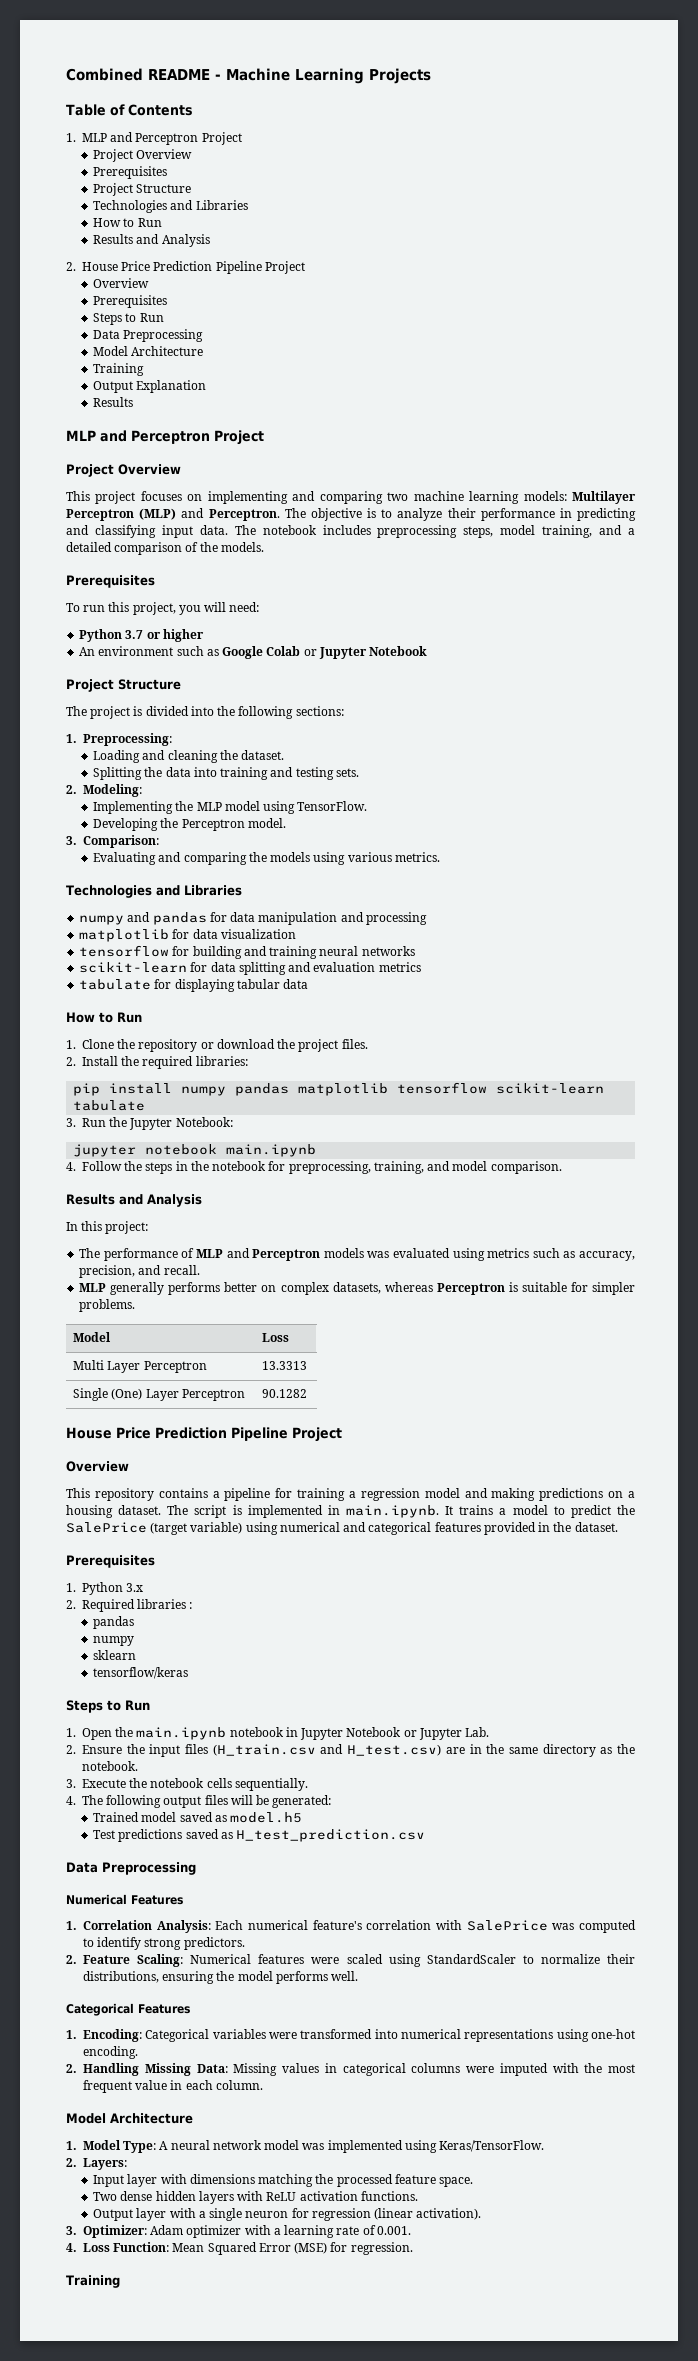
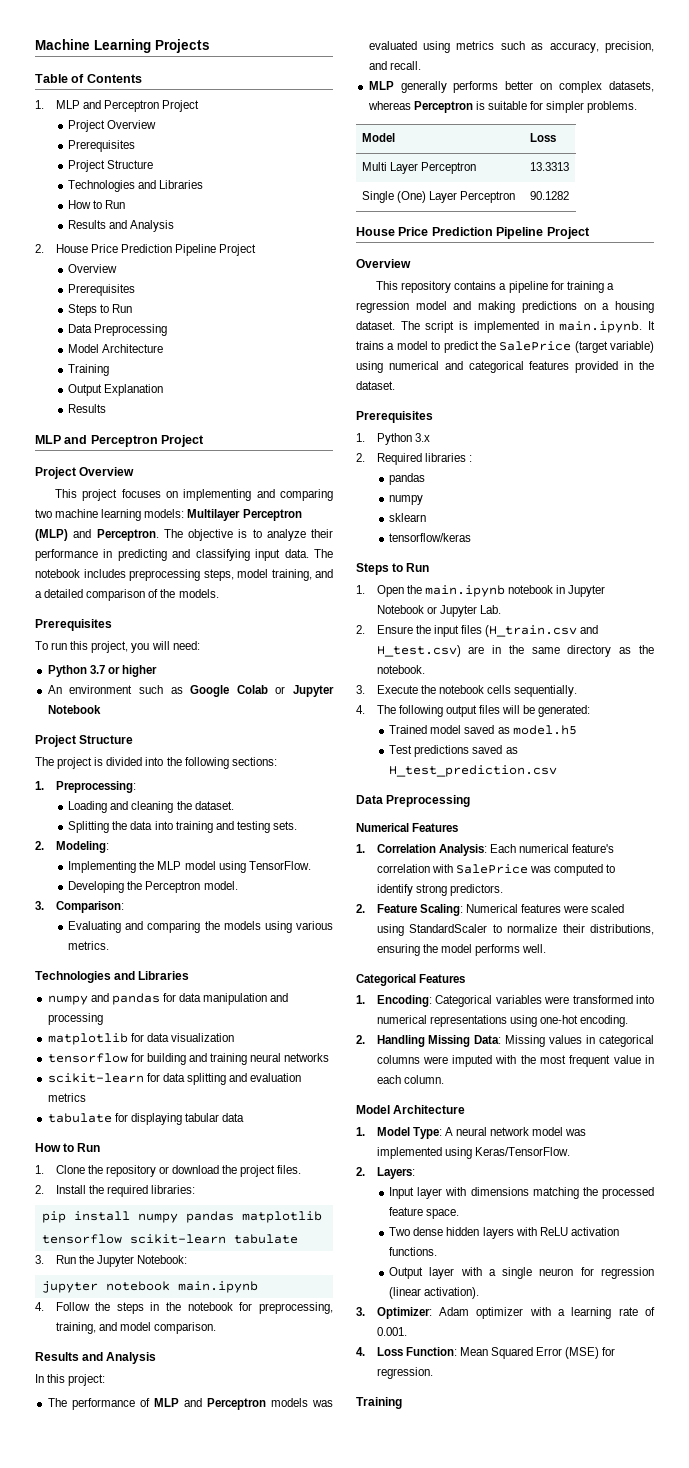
[66,68,221,81] Combined README - -> (35, 44) none

